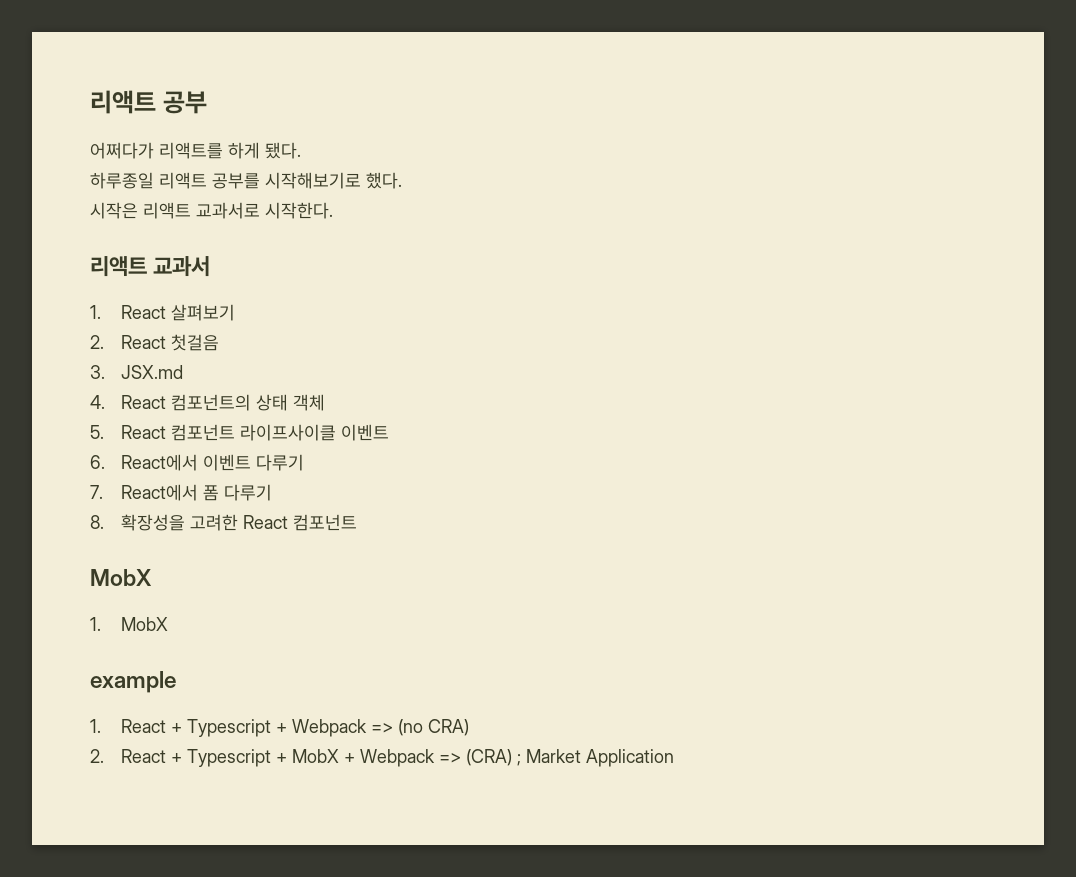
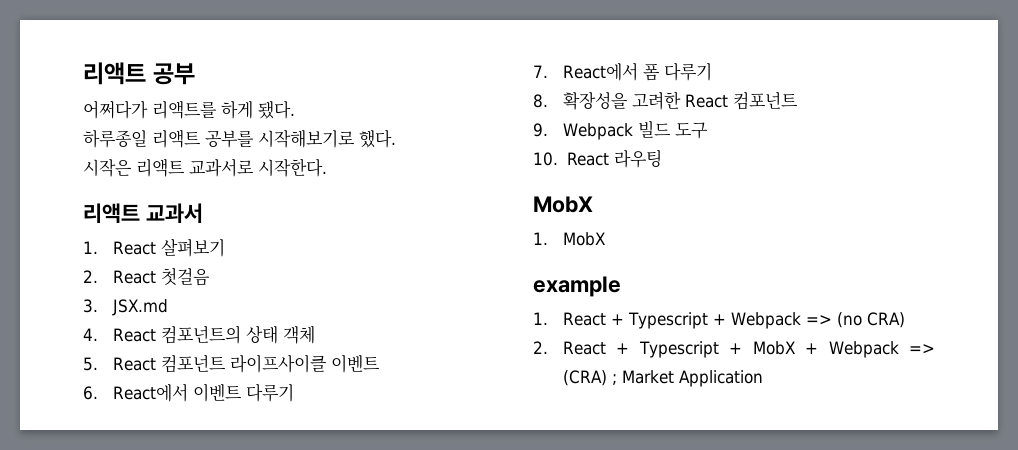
(357, 522) none -> [533,120,708,140] [533,149,663,168] // 9. Webpack 빌드 도구 // 10. React 라우팅

